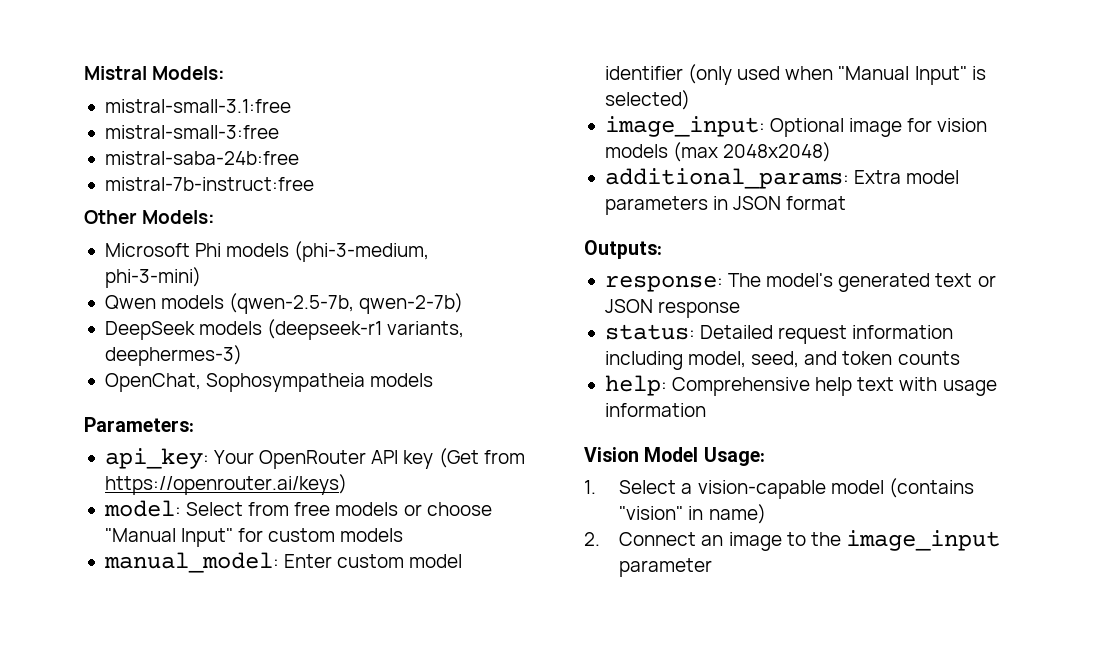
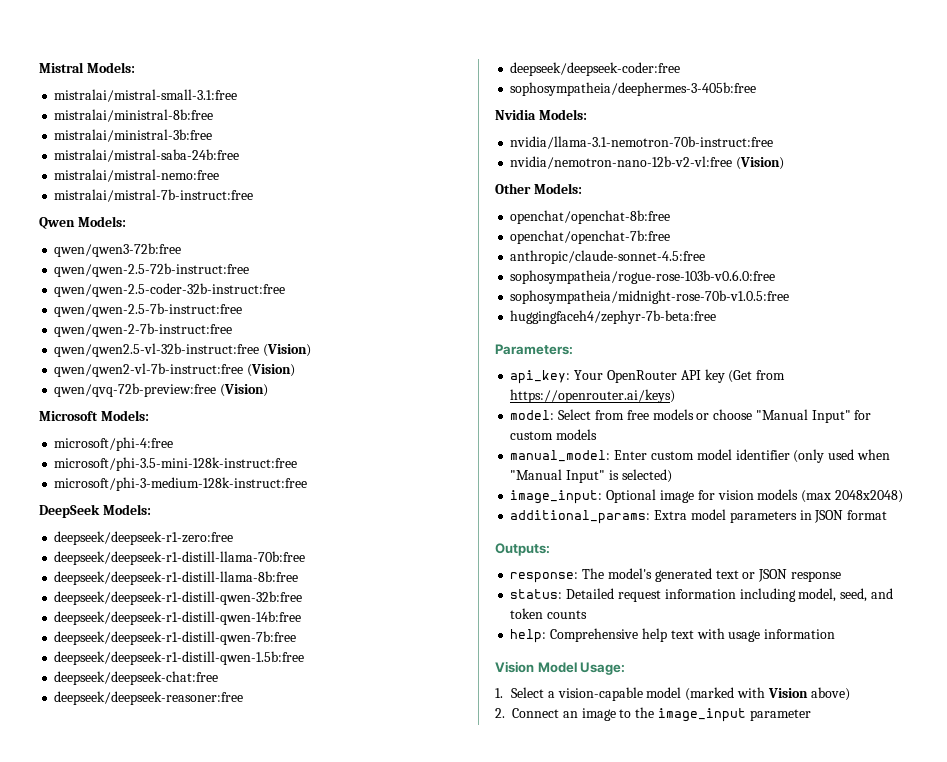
[104,99,291,113] [104,125,279,139] [104,151,299,165] [104,177,314,191] [84,210,216,224] [104,241,430,262] [104,267,201,288] [104,293,464,314] [104,319,465,340] [104,345,242,366] [104,373,434,392] mistral-small-3.1:free // mistral-small-3:free // mistral-saba-24b:free // mistral-7b-instruct:free // Other Models: // Microsoft Phi models (phi-3-medium, phi-3-mini) // Qwen models (qwen-2.5-7b, qwen-2-7b) // DeepSeek models (deepseek-r1 variants, deephermes-3) // OpenChat, Sophosympatheia models -> [54,89,238,102] [54,109,214,122] [54,129,213,142] [54,149,240,162] [54,169,220,182] [54,189,254,202] [39,216,126,229] [54,243,182,257] [54,263,250,277] [54,283,286,297] [54,303,243,317] [54,323,233,337] [54,343,312,357] [54,363,296,377] [54,383,269,397] [39,410,149,421] [54,437,174,451] [54,457,298,471] [54,477,308,491] [39,504,151,518] [54,531,234,545] [54,551,306,565] [54,571,299,585] [54,591,303,605] [54,611,302,625] [54,631,297,645] [54,651,305,665] [54,671,219,685] [54,691,244,705] [510,62,681,76] [510,82,757,96] [495,109,587,120] [510,136,774,149] [510,156,785,170] [495,183,582,194] [510,210,671,224] [510,230,671,244] [510,250,706,264] [510,270,776,284] [510,290,790,304] [510,310,717,324] mistralai/mistral-small-3.1:free // mistralai/ministral-8b:free // mistralai/ministral-3b:free // mistralai/mistral-saba-24b:free // mistralai/mistral-nemo:free // mistralai/mistral-7b-instruct:free // Qwen Models: // qwen/qwen3-72b:free // qwen/qwen-2.5-72b-instruct:free // qwen/qwen-2.5-coder-32b-instruct:free // qwen/qwen-2.5-7b-instruct:free // qwen/qwen-2-7b-instruct:free // qwen/qwen2.5-vl-32b-instruct:free (Vision) // qwen/qwen2-vl-7b-instruct:free (Vision) // qwen/qvq-72b-preview:free (Vision) // Microsoft Models: // microsoft/phi-4:free // microsoft/phi-3.5-mini-128k-instruct:free // microsoft/phi-3-medium-128k-instruct:free // DeepSeek Models: // deepseek/deepseek-r1-zero:free // deepseek/deepseek-r1-distill-llama-70b:free // deepseek/deepseek-r1-distill-llama-8b:free // deepseek/deepseek-r1-distill-qwen-32b:free // deepseek/deepseek-r1-distill-qwen-14b:free // deepseek/deepseek-r1-distill-qwen-7b:free // deepseek/deepseek-r1-distill-qwen-1.5b:free // deepseek/deepseek-chat:free // deepseek/deepseek-reasoner:free // deepseek/deepseek-coder:free // sophosympatheia/deephermes-3-405b:free // Nvidia Models: // nvidia/llama-3.1-nemotron-70b-instruct:free // nvidia/nemotron-nano-12b-v2-vl:free (Vision) // Other Models: // openchat/openchat-8b:free // openchat/openchat-7b:free // anthropic/claude-sonnet-4.5:free // sophosympatheia/rogue-rose-103b-v0.6.0:free // sophosympatheia/midnight-rose-70b-v1.0.5:free // huggingfaceh4/zephyr-7b-beta:free
[888,478,974,498] [619,504,766,524] (contains "vision" in name) -> [685,687,850,701] (marked with Vision above)

